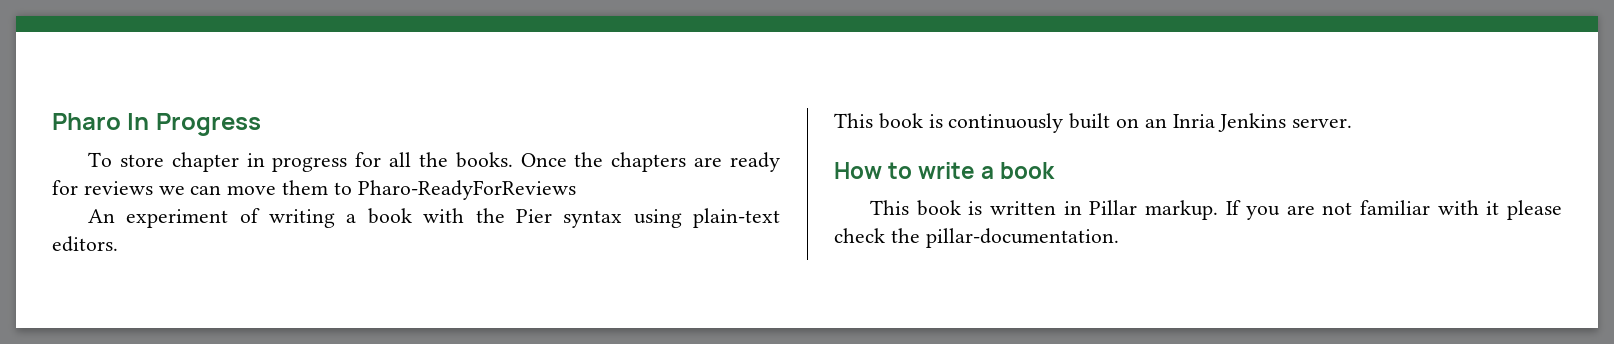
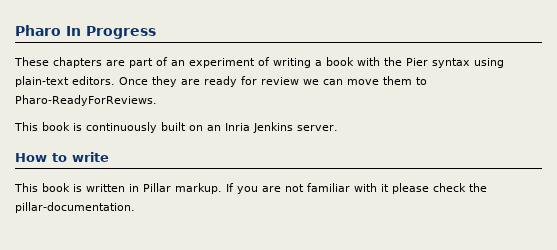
[87,152,780,172] [52,180,576,200] [87,209,115,223] To store chapter in progress for all the books. Once the chapters are ready for reviews we can move them to Pharo-ReadyForReviews // An -> [14,57,185,68] These chapters are part of an
(118, 244) none -> [119,76,427,87] [15,95,157,106] Once they are ready for review we can move them to Pharo-ReadyForReviews.
[981,162,1056,179] a book -> (109, 157) none

